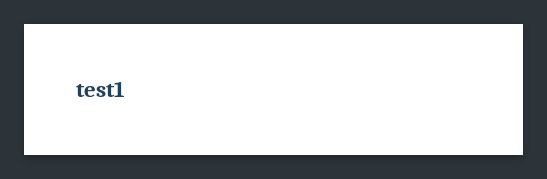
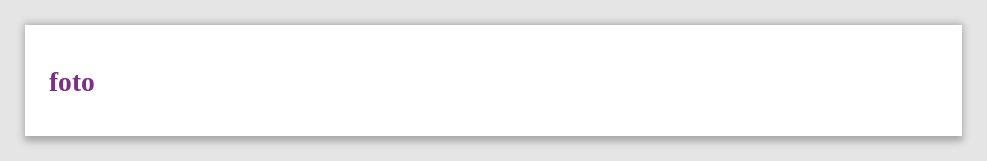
[76,81,125,97] test1 -> [49,72,95,91] foto

